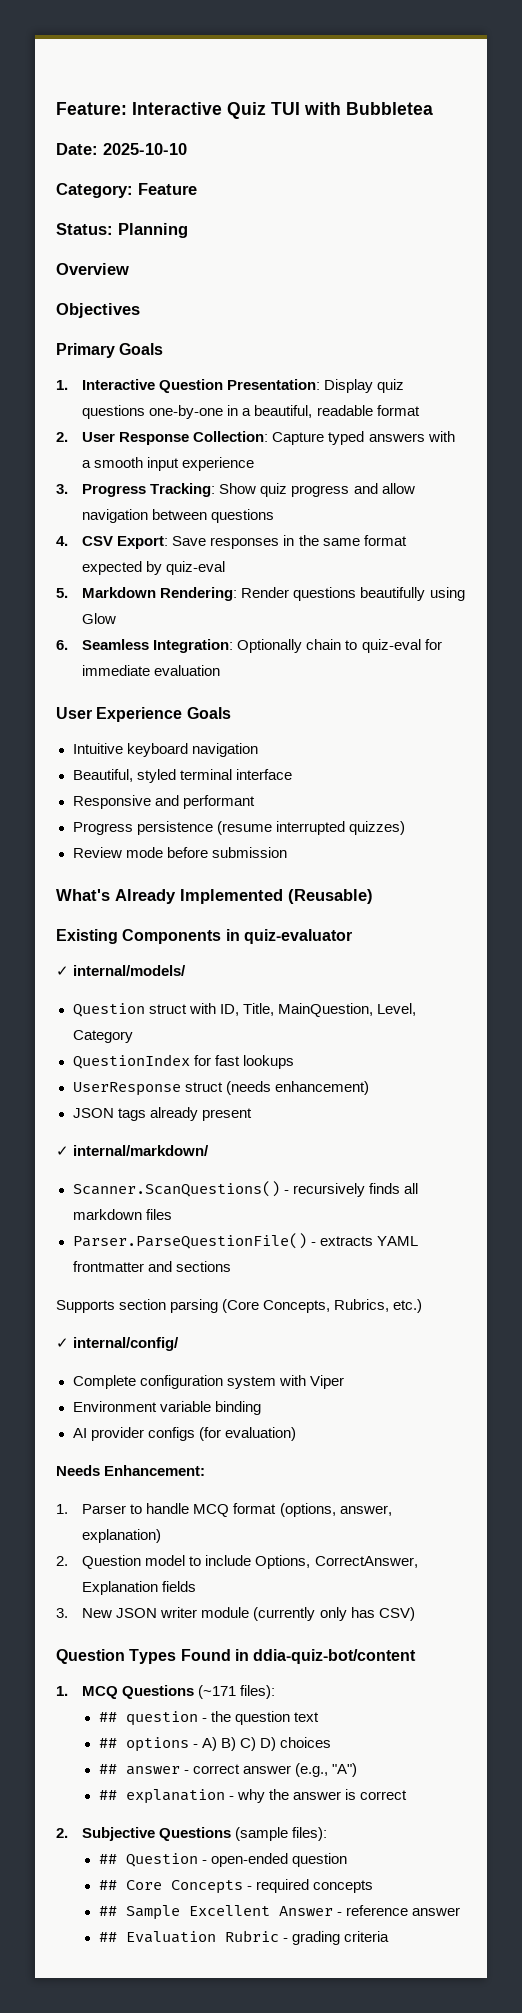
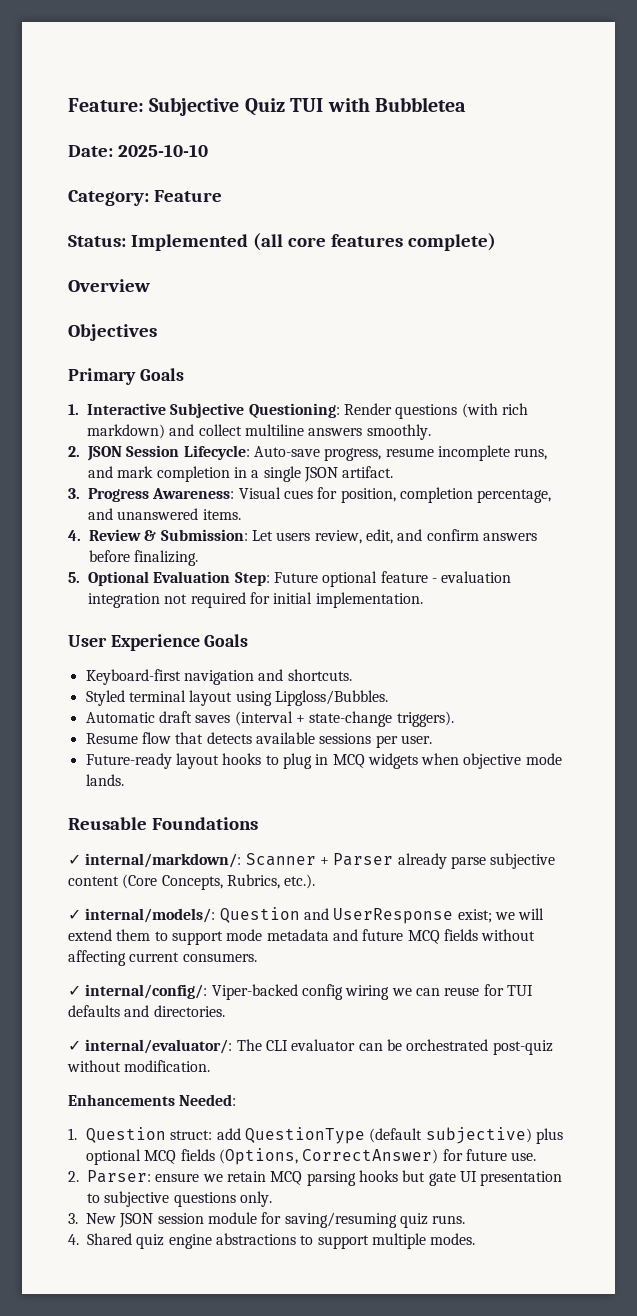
[132,102,222,115] Interactive -> [149,97,240,116] Subjective
[118,223,188,238] Planning -> [130,233,496,251] Implemented (all core features complete)
[159,379,405,393] [82,405,420,419] [56,431,455,445] [82,457,255,471] [56,483,415,497] [82,509,275,523] [56,535,407,549] [82,561,226,575] [56,587,465,601] [82,613,117,624] [56,639,442,653] [82,665,221,676] Question Presentation: Display quiz questions one-by-one in a beautiful, readable format // 2. User Response Collection: Capture typed answers with a smooth input experience // 3. Progress Tracking: Show quiz progress and allow navigation between questions // 4. CSV Export: Save responses in the same format expected by quiz-eval // 5. Markdown Rendering: Render questions beautifully using Glow // 6. Seamless Integration: Optionally chain to quiz-eval for immediate evaluation -> [170,403,528,419] [87,424,431,440] [68,445,548,461] [88,466,394,482] [68,487,552,503] [88,508,241,520] [68,529,537,544] [89,550,199,566] [68,571,512,587] [88,592,423,608] Subjective Questioning: Render questions (with rich markdown) and collect multiline answers smoothly. // 2. JSON Session Lifecycle: Auto-save progress, resume incomplete runs, and mark completion in a single JSON artifact. // 3. Progress Awareness: Visual cues for position, completion percentage, and unanswered items. // 4. Review & Submission: Let users review, edit, and confirm answers before finalizing. // 5. Optional Evaluation Step: Future optional feature - evaluation integration not required for initial implementation.
[72,743,258,757] [72,769,292,783] [72,795,255,809] [72,821,405,835] [72,847,287,858] [56,889,373,904] [56,929,352,944] [56,965,187,976] [72,1003,416,1017] [72,1030,133,1043] [72,1054,294,1069] [72,1081,369,1096] [72,1107,252,1121] [56,1145,210,1156] [72,1181,418,1197] [72,1209,172,1220] [72,1233,418,1249] [72,1261,231,1272] [56,1299,219,1313] Intuitive keyboard navigation // Beautiful, styled terminal interface // Responsive and performant // Progress persistence (resume interrupted quizzes) // Review mode before submission // What's Already Implemented (Reusable) // Existing Components in quiz-evaluator // ✓ internal/models/ // Question struct with ID, Title, MainQuestion, Level, Category // QuestionIndex for fast lookups // UserResponse struct (needs enhancement) // JSON tags already present // ✓ internal/markdown/ // Scanner.ScanQuestions() - recursively finds all markdown files // Parser.ParseQuestionFile() - extracts YAML frontmatter and sections // Supports section parsing -> [85,669,352,685] [85,690,388,706] [85,711,454,727] [85,732,432,748] [85,753,562,769] [85,774,124,786] [68,817,258,830] [68,853,556,869] [68,876,119,886] Keyboard-first navigation and shortcuts. // Styled terminal layout using Lipgloss/Bubbles. // Automatic draft saves (interval + state-change triggers). // Resume flow that detects available sessions per user. // Future-ready layout hooks to plug in MCQ widgets when objective mode lands. // Reusable Foundations // ✓ internal/markdown/: Scanner + Parser already parse subjective content
[393,1299,423,1313] [56,1337,180,1351] [72,1375,344,1389] [72,1401,261,1415] [72,1427,296,1441] [56,1465,206,1476] [56,1503,392,1517] [82,1529,162,1543] [56,1555,418,1569] [82,1581,197,1595] [56,1607,415,1621] [56,1649,417,1664] [56,1685,276,1699] [98,1711,319,1726] [98,1737,332,1752] [98,1763,357,1777] [98,1789,408,1804] [56,1827,328,1841] [98,1853,347,1867] [98,1879,373,1894] [98,1905,460,1920] [98,1930,389,1945] etc.) // ✓ internal/config/ // Complete configuration system with Viper // Environment variable binding // AI provider configs (for evaluation) // Needs Enhancement: // 1. Parser to handle MCQ format (options, answer, explanation) // 2. Question model to include Options, CorrectAnswer, Explanation fields // 3. New JSON writer module (currently only has CSV) // Question Types Found in ddia-quiz-bot/content // 1. MCQ Questions (~171 files): // ## question - the question text // ## options - A) B) C) D) choices // ## answer - correct answer (e.g., "A") // ## explanation - why the answer is correct // 2. Subjective Questions (sample files): // ## Question - open-ended question // ## Core Concepts - required concepts // ## Sample Excellent Answer - reference answer // ## Evaluation Rubric - grading criteria -> [284,874,316,889] [68,907,545,924] [68,929,536,945] [68,950,257,966] [68,984,533,1000] [68,1005,225,1017] [68,1039,553,1055] [67,1060,211,1072] [68,1094,237,1106] [68,1127,564,1144] [86,1148,537,1165] [68,1170,563,1186] [87,1191,272,1207] [68,1212,466,1228] [68,1233,476,1249] etc.). // ✓ internal/models/: Question and UserResponse exist; we will extend them to support mode metadata and future MCQ fields without affecting current consumers. // ✓ internal/config/: Viper-backed config wiring we can reuse for TUI defaults and directories. // ✓ internal/evaluator/: The CLI evaluator can be orchestrated post-quiz without modification. // Enhancements Needed: // 1. Question struct: add QuestionType (default subjective) plus optional MCQ fields (Options, CorrectAnswer) for future use. // 2. Parser: ensure we retain MCQ parsing hooks but gate UI presentation to subjective questions only. // 3. New JSON session module for saving/resuming quiz runs. // 4. Shared quiz engine abstractions to support multiple modes.

